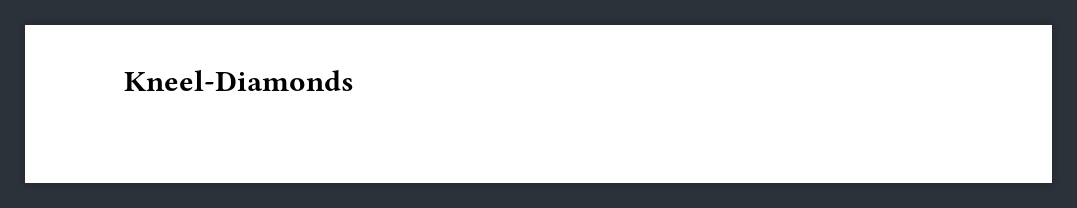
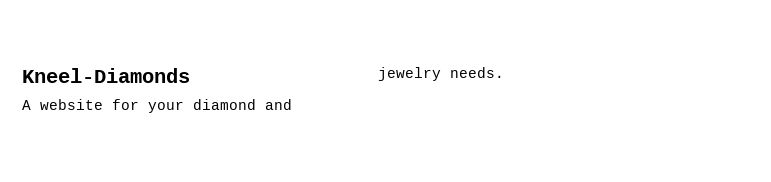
(354, 80) none -> [22,99,292,113] [378,67,504,81] // A website for your diamond and jewelry needs.

